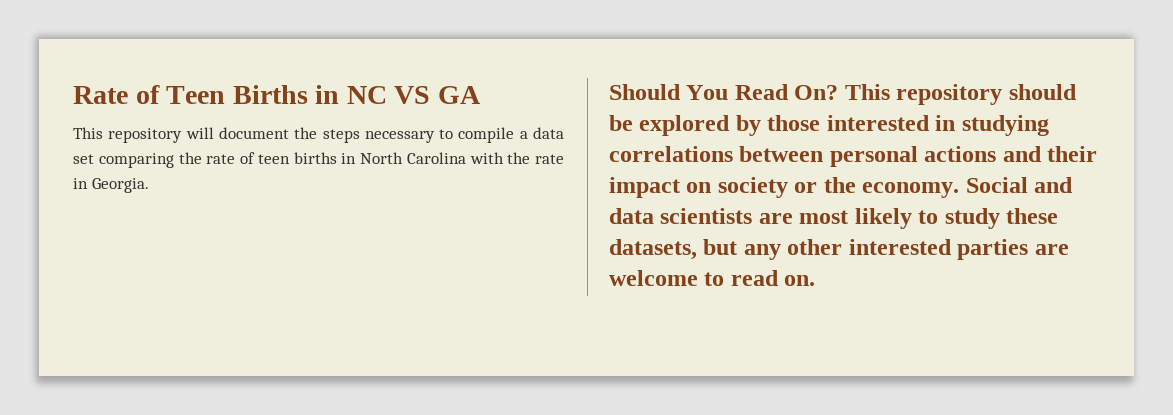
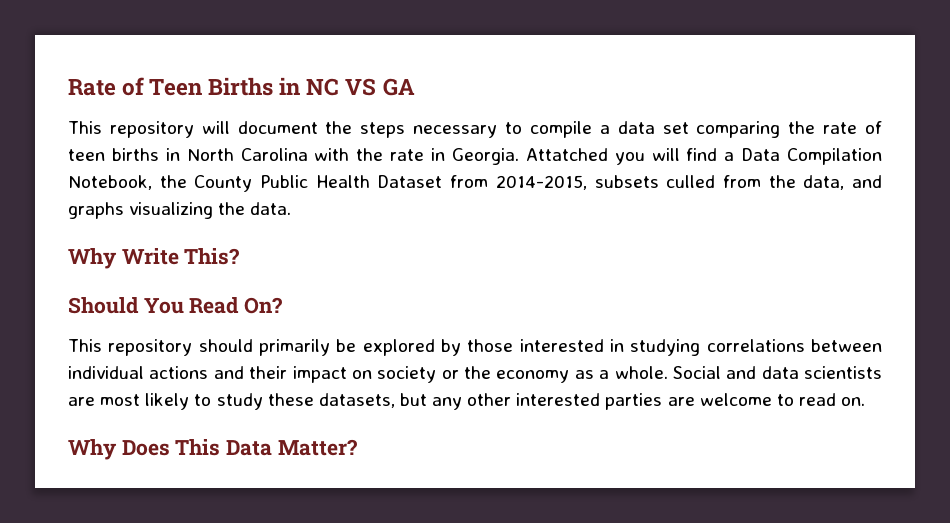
(149, 185) none -> [525,148,882,165] [68,175,883,192] [68,202,292,219] [68,248,241,269] Attatched you will find a Data Compilation Notebook, the County Public Health Dataset from 2014-2015, subsets culled from the data, and graphs visualizing the data. // Why Write This?
(839, 92) none -> (284, 305) //
(1077, 92) none -> [259,339,330,356] primarily
[829,146,918,167] personal -> [68,366,144,379] individual
[862,182,960,198] economy. -> [496,366,668,383] economy as a whole.
(816, 280) none -> [68,439,358,460] // Why Does This Data Matter?

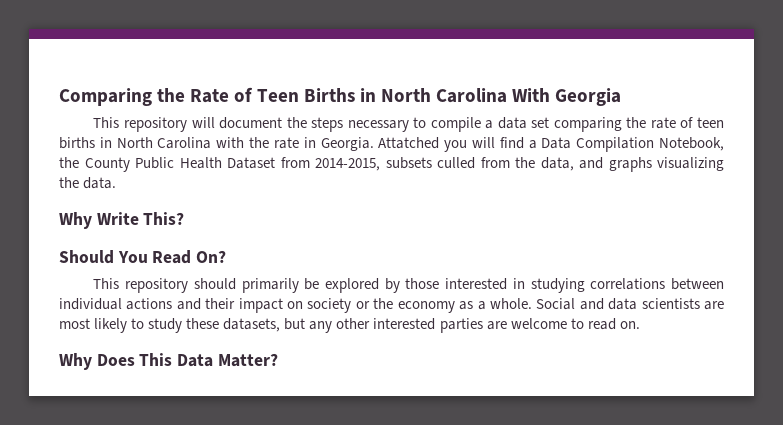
(68, 87) none -> [59,88,186,106] Comparing the
[306,78,415,96] NC VS GA -> [380,88,622,106] North Carolina With Georgia

